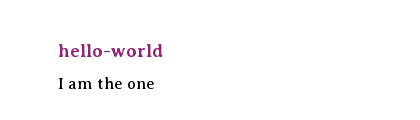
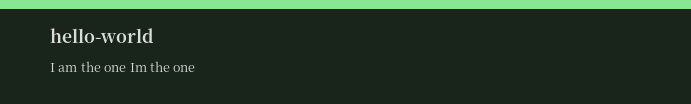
(155, 85) none -> [129,61,196,72] Im the one

